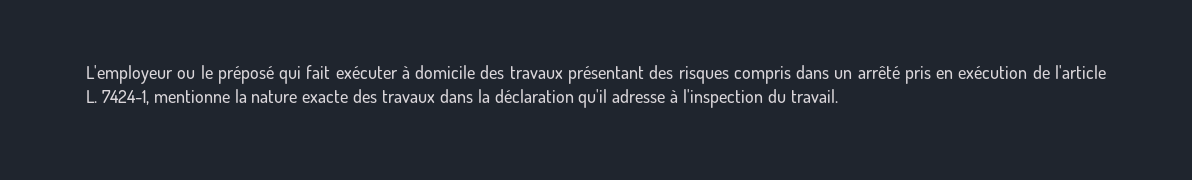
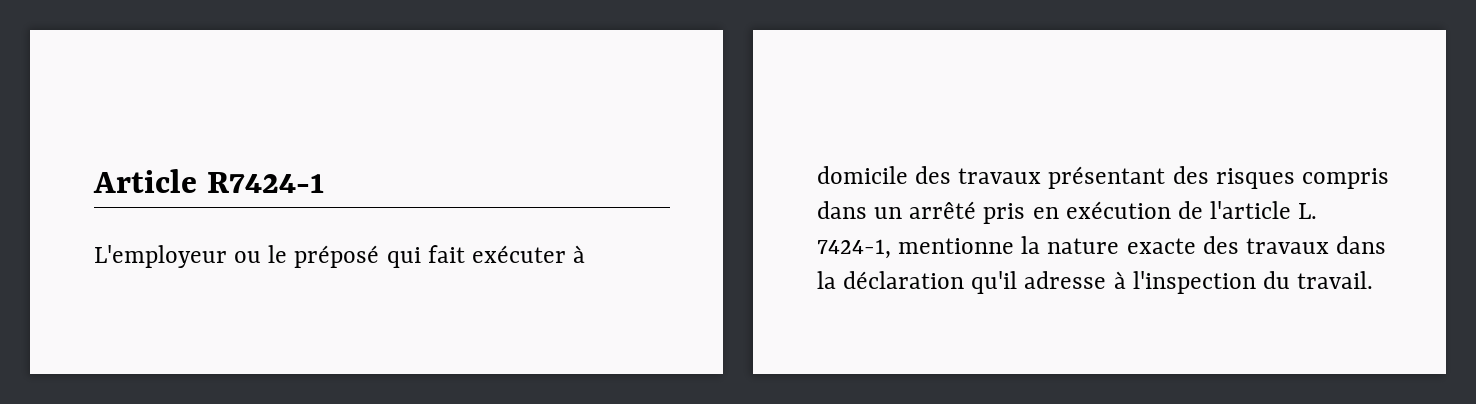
(86, 74) none -> [93,169,324,193] Article R7424-1 //

